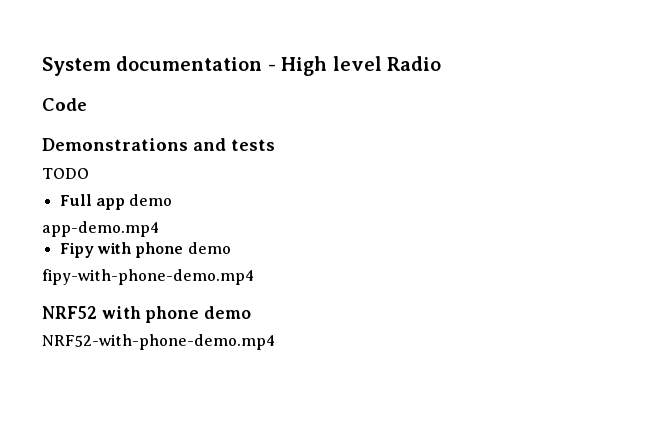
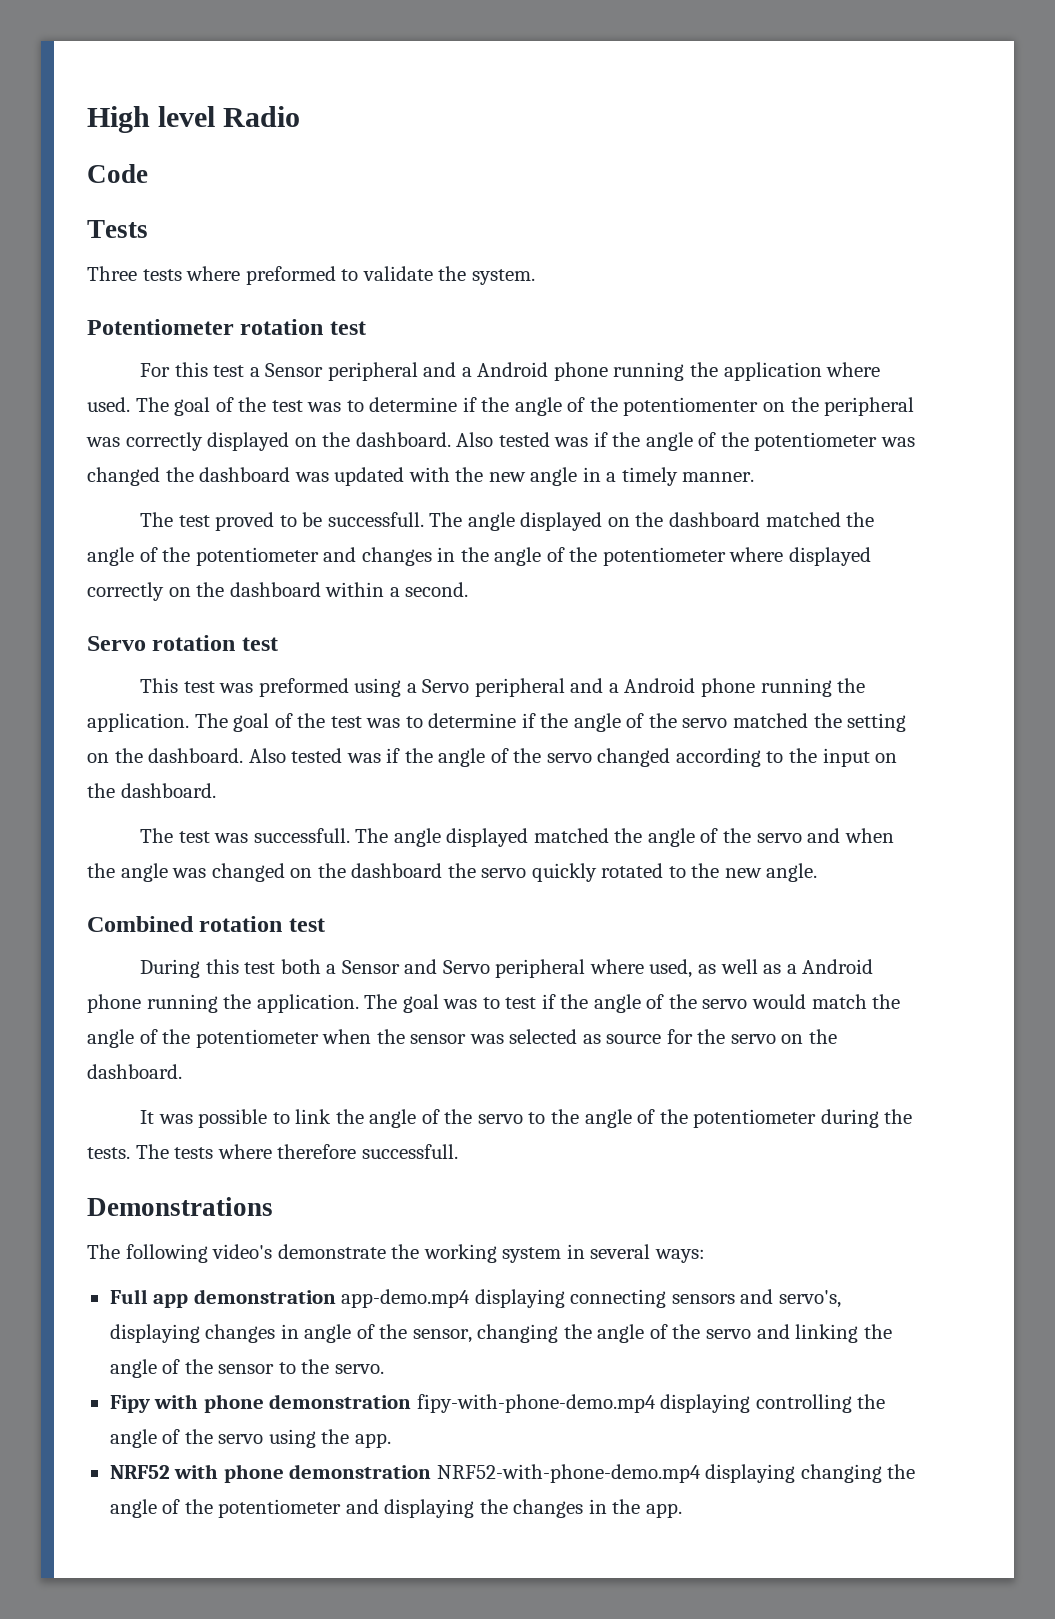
[42,56,276,76] System documentation - -> (87, 119) none
[42,138,275,151] [42,168,89,179] Demonstrations and tests // TODO -> [87,220,148,238] [87,266,535,285] [87,319,366,335] [140,362,881,381] [87,397,915,416] [86,432,916,451] [87,467,755,486] [140,512,875,531] [87,547,871,566] [87,582,469,601] [87,635,278,651] [140,678,866,697] [87,713,907,732] [87,748,898,767] [87,783,216,798] [140,828,894,847] [87,863,818,882] [87,916,325,932] [140,959,874,978] [87,994,901,1013] [87,1029,838,1048] [87,1064,182,1079] [140,1109,913,1128] [87,1144,458,1159] [87,1197,273,1216] [87,1244,705,1263] Tests // Three tests where preformed to validate the system. // Potentiometer rotation test // For this test a Sensor peripheral and a Android phone running the application where used. The goal of the test was to determine if the angle of the potentiomenter on the peripheral was correctly displayed on the dashboard. Also tested was if the angle of the potentiometer was changed the dashboard was updated with the new angle in a timely manner. // The test proved to be successfull. The angle displayed on the dashboard matched the angle of the potentiometer and changes in the angle of the potentiometer where displayed correctly on the dashboard within a second. // Servo rotation test // This test was preformed using a Servo peripheral and a Android phone running the application. The goal of the test was to determine if the angle of the servo matched the setting on the dashboard. Also tested was if the angle of the servo changed according to the input on the dashboard. // The test was successfull. The angle displayed matched the angle of the servo and when the angle was changed on the dashboard the servo quickly rotated to the new angle. // Combined rotation test // During this test both a Sensor and Servo peripheral where used, as well as a Android phone running the application. The goal was to test if the angle of the servo would match the angle of the potentiometer when the sensor was selected as source for the servo on the dashboard. // It was possible to link the angle of the servo to the angle of the potentiometer during the tests. The tests where therefore successfull. // Demonstrations // The following video's demonstrate the working system in several ways:
[129,194,173,206] demo // -> [193,1289,336,1304] demonstration
(159, 229) none -> [474,1289,841,1308] [109,1324,892,1343] [109,1359,384,1378] displaying connecting sensors and servo's, displaying changes in angle of the sensor, changing the angle of the servo and linking the angle of the sensor to the servo.
[187,242,231,254] demo // -> [269,1394,412,1409] demonstration
[42,306,252,323] [42,334,275,350] // NRF52 with phone demo // NRF52-with-phone-demo.mp4 -> [660,1394,886,1413] [109,1429,391,1448] [109,1464,916,1483] [109,1499,682,1518] displaying controlling the angle of the servo using the app. // NRF52 with phone demonstration NRF52-with-phone-demo.mp4 displaying changing the angle of the potentiometer and displaying the changes in the app.

